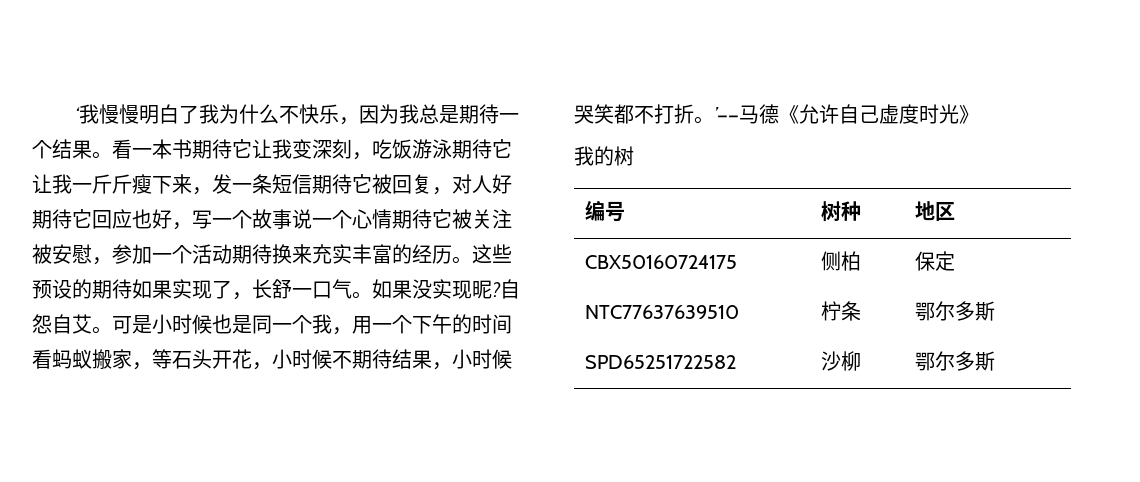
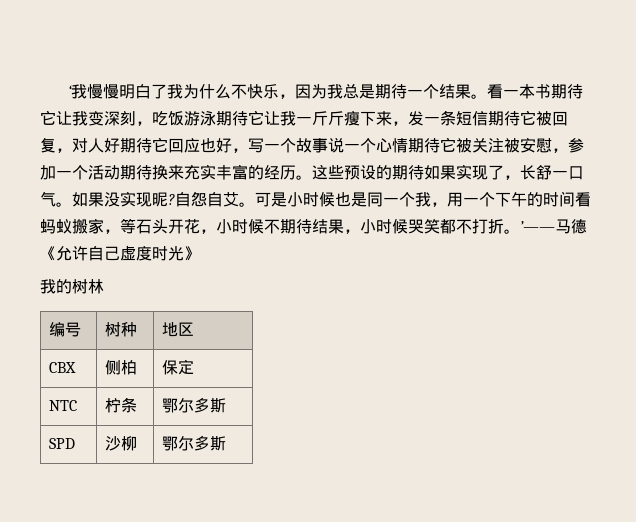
(634, 156) none -> [88,279,104,294] 林
[585,255,738,269] CBX50160724175 -> [48,362,76,373] CBX
[585,305,740,319] NTC77637639510 -> [48,400,77,411] NTC
[585,355,737,369] SPD65251722582 -> [48,438,75,449] SPD

